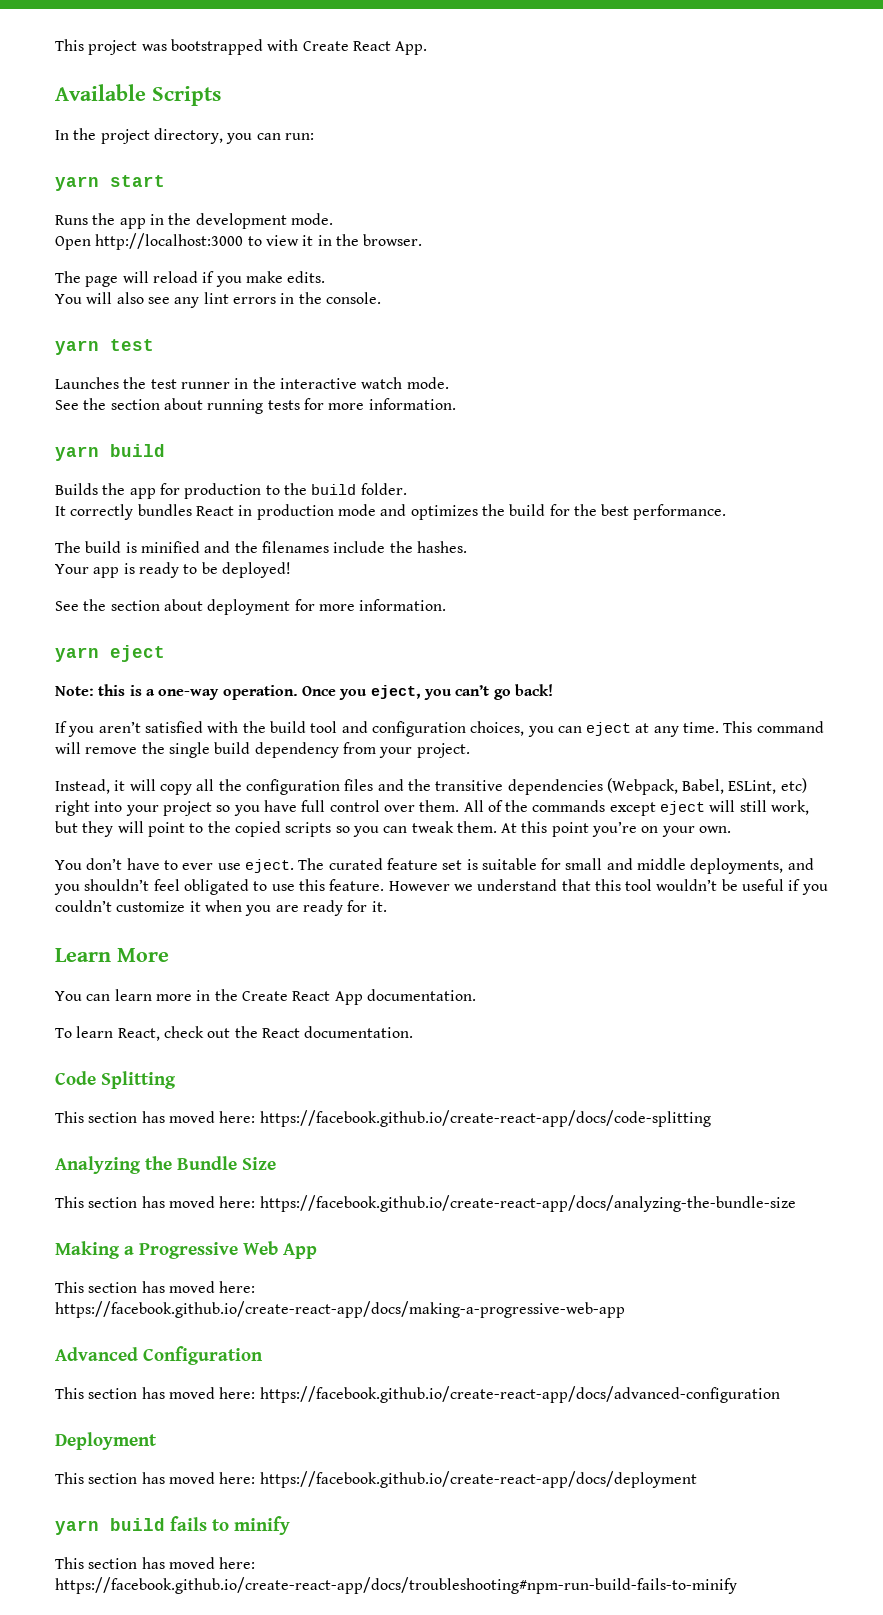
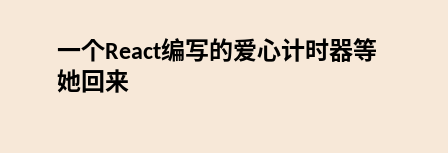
[55,39,428,55] [55,84,221,106] [55,128,314,144] [55,175,165,191] [55,213,333,229] [55,233,423,250] [55,271,326,287] [55,292,381,308] [55,339,154,355] [55,377,449,389] [55,398,456,414] [55,444,165,461] [55,483,407,499] [55,504,727,520] [55,541,467,553] [55,562,291,578] [55,599,447,615] [55,645,165,662] [55,684,553,700] [55,721,824,737] [55,742,470,758] [55,778,807,795] [55,800,810,816] [55,821,732,837] [55,858,814,874] [54,879,828,895] [55,900,387,916] [55,948,169,962] [55,989,476,1005] [55,1026,414,1041] [55,1071,176,1089] [55,1110,711,1127] [55,1156,276,1174] [55,1195,796,1212] [55,1241,317,1259] [55,1281,256,1293] [55,1301,625,1318] [55,1346,263,1365] [55,1386,780,1403] [55,1432,157,1450] [55,1471,697,1488] [55,1516,290,1535] [55,1557,256,1569] [55,1577,737,1594] This project was bootstrapped with Create React App. // Available Scripts // In the project directory, you can run: // yarn start // Runs the app in the development mode. // Open http://localhost:3000 to view it in the browser. // The page will reload if you make edits. // You will also see any lint errors in the console. // yarn test // Launches the test runner in the interactive watch mode. // See the section about running tests for more information. // yarn build // Builds the app for production to the build folder. // It correctly bundles React in production mode and optimizes the build for the best performance. // The build is minified and the filenames include the hashes. // Your app is ready to be deployed! // See the section about deployment for more information. // yarn eject // Note: this is a one-way operation. Once you eject, you can’t go back! // If you aren’t satisfied with the build tool and configuration choices, you can eject at any time. This command will remove the single build dependency from your project. // Instead, it will copy all the configuration files and the transitive dependencies (Webpack, Babel, ESLint, etc) right into your project so you have full control over them. All of the commands except eject will still work, but they will point to the copied scripts so you can tweak them. At this point you’re on your own. // You don’t have to ever use eject. The curated feature set is suitable for small and middle deployments, and you shouldn’t feel obligated to use this feature. However we understand that this tool wouldn’t be useful if you couldn’t customize it when you are ready for it. // Learn More // You can learn more in the Create React App documentation. // To learn React, check out the React documentation. // Code Splitting // This section has moved here: https://facebook.github.io/create-react-app/docs/code-splitting // Analyzing the Bundle Size // This section has moved here: https://facebook.github.io/create-react-app/docs/analyzing-the-bundle-size // Making a Progressive Web App // This section has moved here: https://facebook.github.io/create-react-app/docs/making-a-progressive-web-app // Advanced Configuration // This section has moved here: https://facebook.github.io/create-react-app/docs/advanced-configuration // Deployment // This section has moved here: https://facebook.github.io/create-react-app/docs/deployment // yarn build fails to minify // This section has moved here: https://facebook.github.io/create-react-app/docs/troubleshooting#npm-run-build-fails-to-minify -> [57,38,377,62] [57,69,129,93] 一个React编写的爱心计时器等她回来

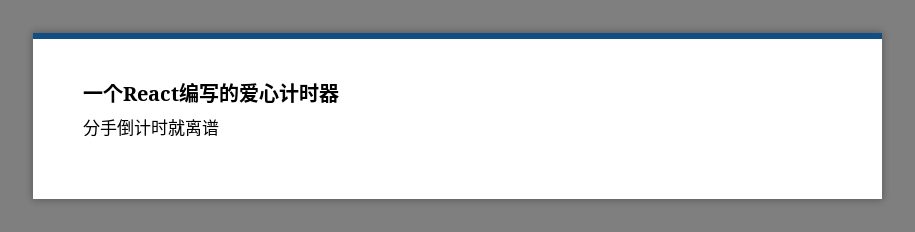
[353,38,377,62] [57,69,129,93] 等她回来 -> [83,119,219,137] // 分手倒计时就离谱

